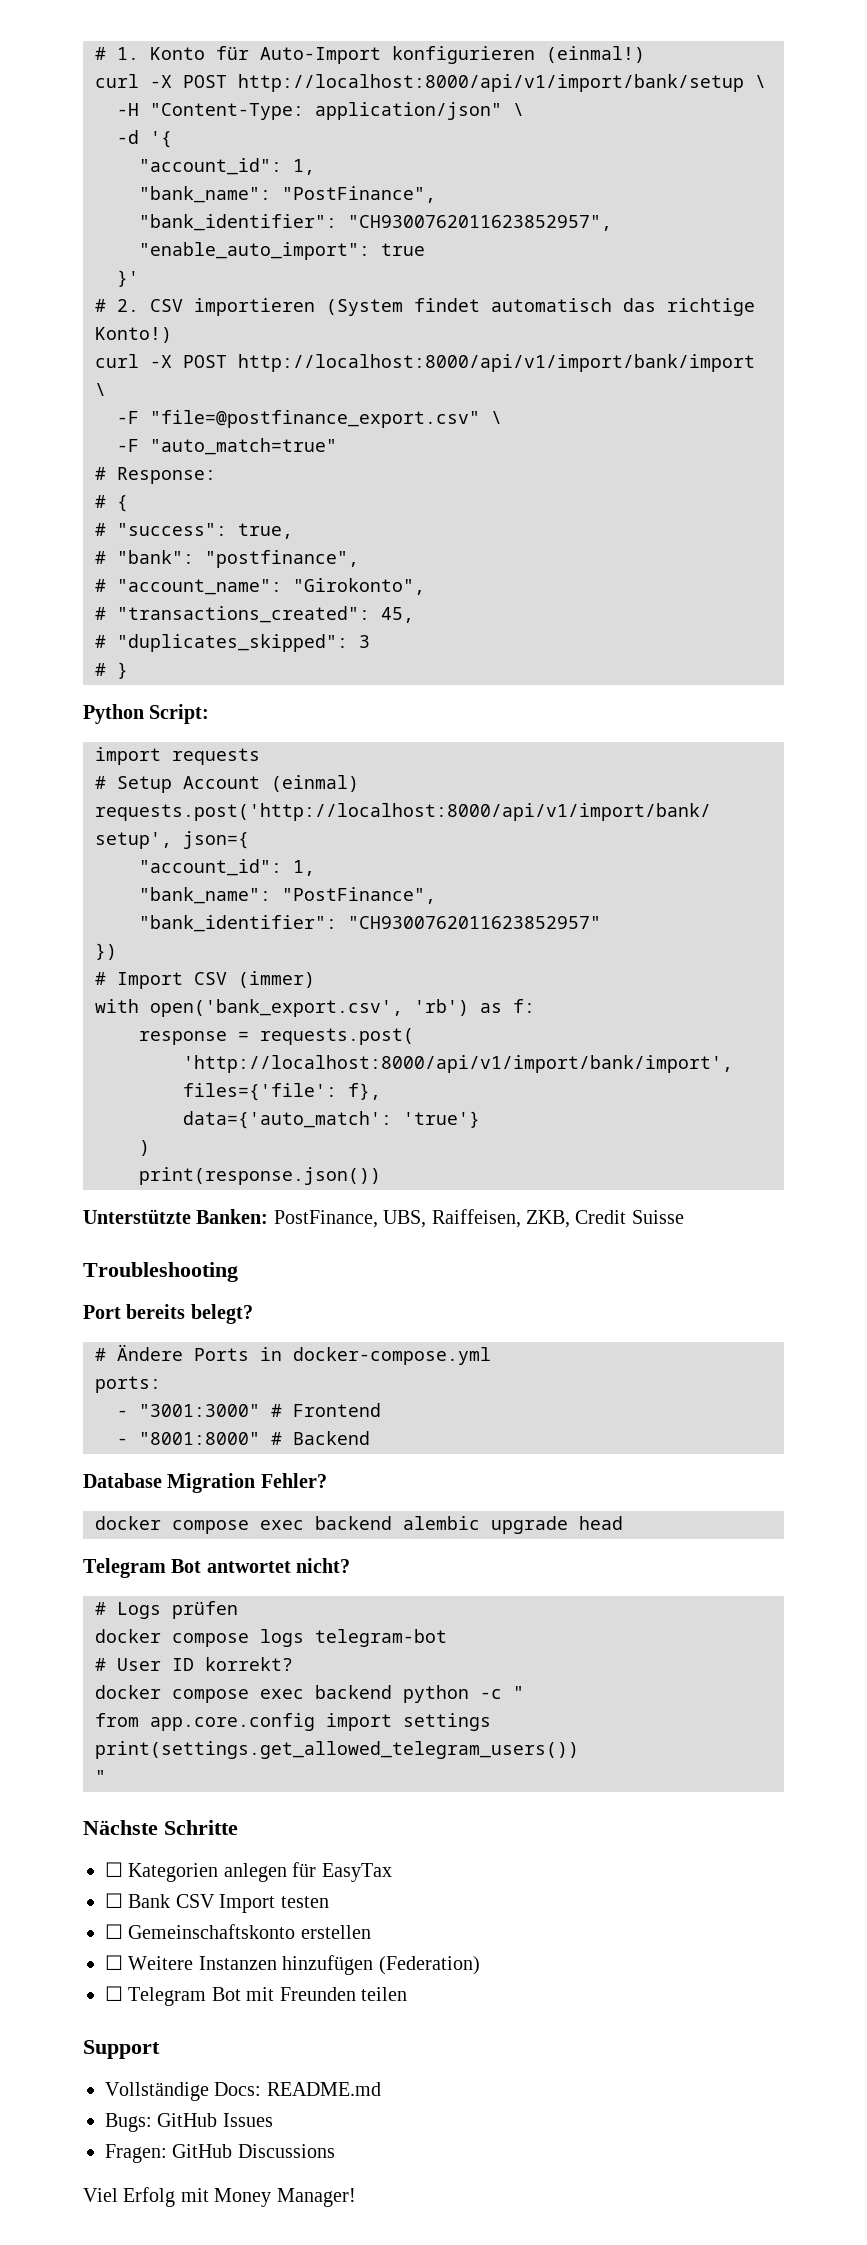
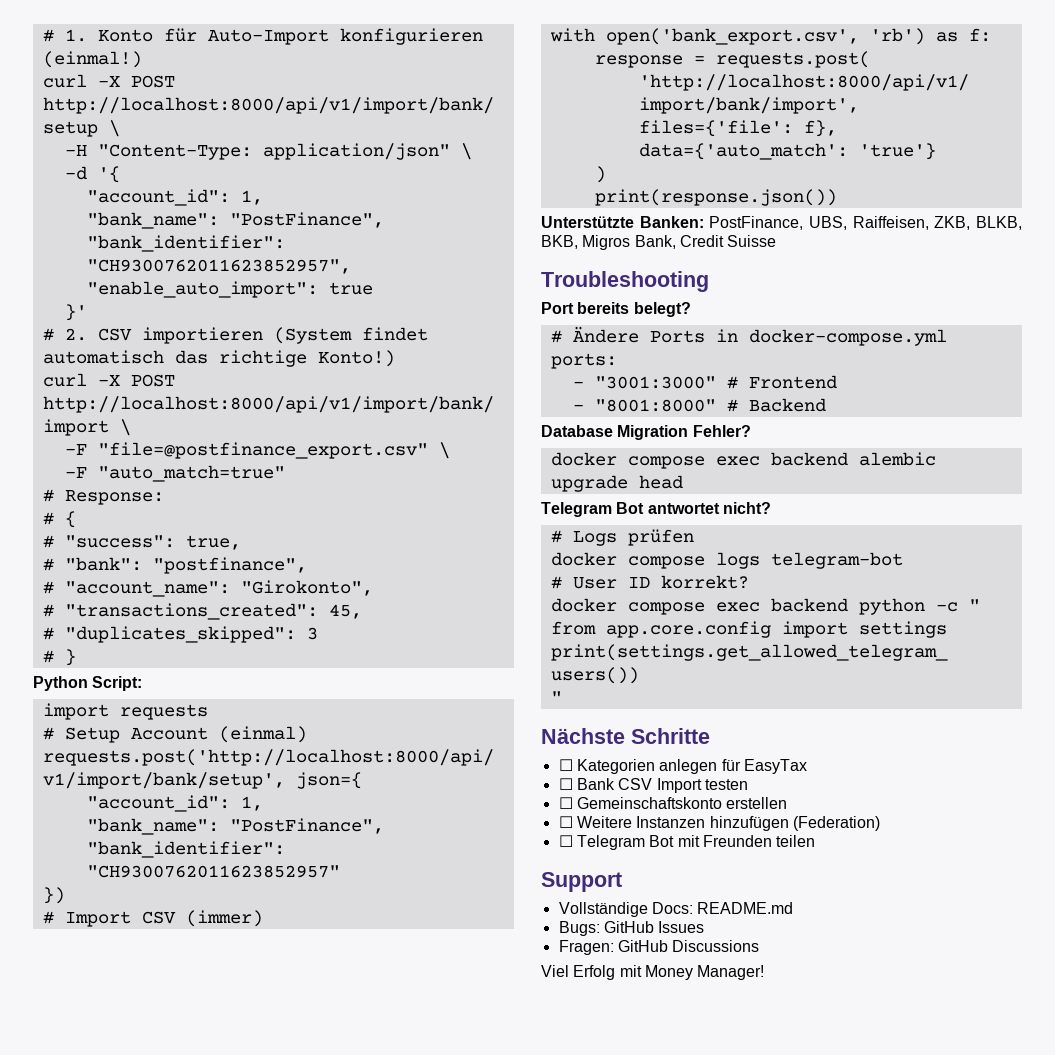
(570, 1219) none -> [976,216,1023,230] [541,235,676,250] BLKB, BKB, Migros Bank,

